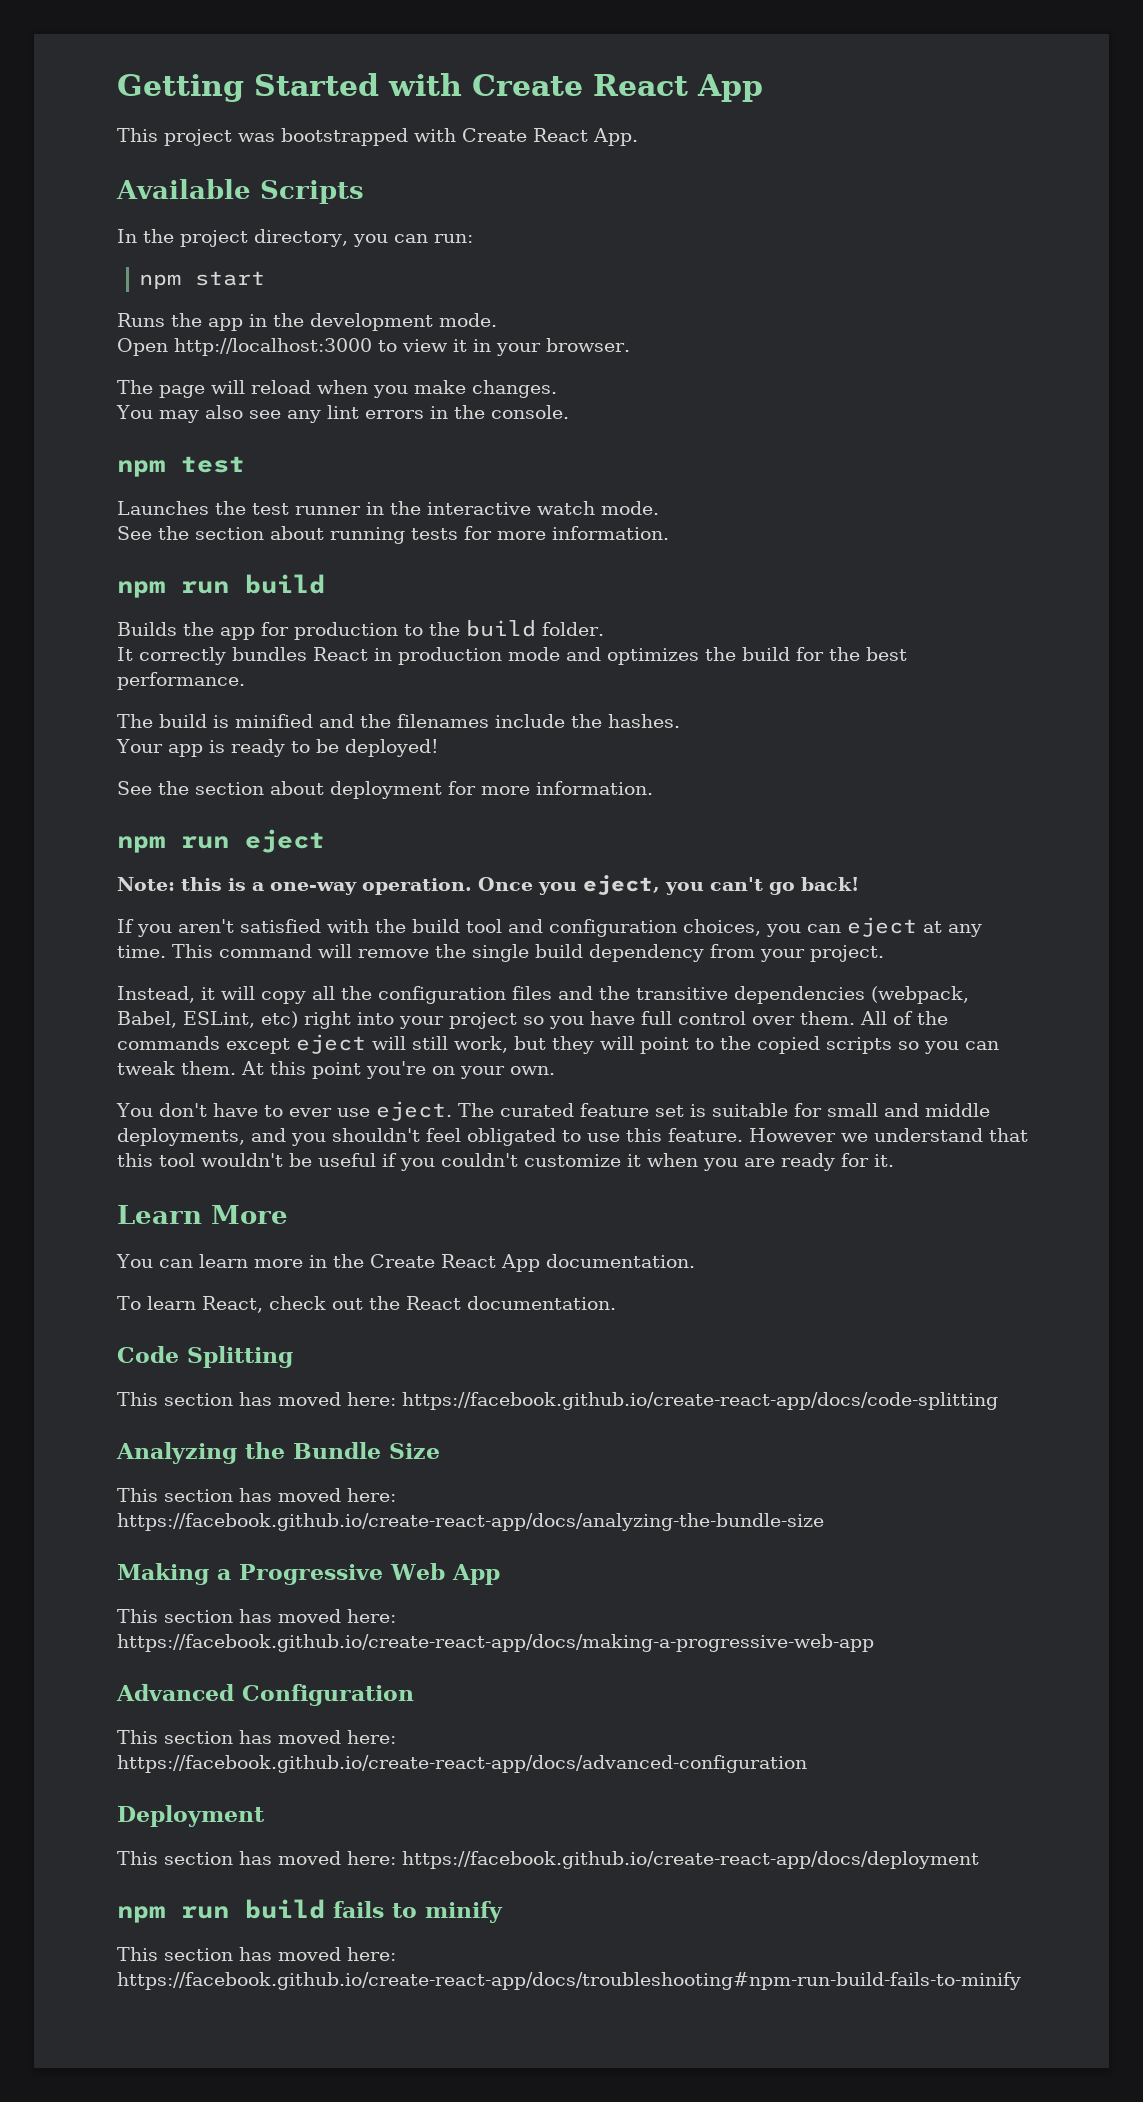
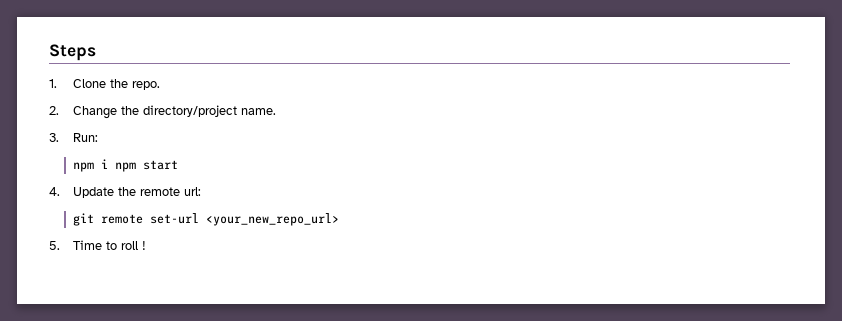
[117,73,763,102] [117,128,638,146] [116,179,364,204] [117,229,473,247] [139,274,182,289] Getting Started with Create React App // This project was bootstrapped with Create React App. // Available Scripts // In the project directory, you can run: // npm -> [49,44,96,61] [49,79,160,90] [49,105,276,119] [49,133,98,142] [72,159,136,172] Steps // 1. Clone the repo. // 2. Change the directory/project name. // 3. Run: // npm i npm
[117,313,497,331] [117,338,630,356] [117,380,557,398] [116,405,569,423] [117,456,245,477] [117,501,659,515] [117,526,669,544] [117,574,325,598] [117,620,604,640] [117,647,907,665] [117,672,245,690] [117,714,680,728] [116,739,439,757] [117,781,653,799] [117,829,325,853] [117,875,859,895] [117,917,982,937] [117,944,884,962] [117,986,969,1004] [117,1011,948,1029] [117,1034,999,1054] [117,1061,555,1079] [116,1101,990,1121] [117,1128,1028,1146] [117,1153,894,1171] [117,1205,288,1224] [116,1254,695,1272] [117,1296,616,1313] [117,1346,293,1368] [117,1392,998,1410] [116,1442,440,1464] [117,1488,396,1502] [117,1513,824,1531] [117,1563,500,1585] [117,1609,396,1623] [117,1634,874,1652] [116,1684,414,1706] [117,1730,396,1744] [117,1755,807,1773] [117,1805,265,1827] [117,1851,979,1869] [117,1899,503,1923] [117,1947,396,1961] [117,1972,1021,1990] Runs the app in the development mode. // Open http://localhost:3000 to view it in your browser. // The page will reload when you make changes. // You may also see any lint errors in the console. // npm test // Launches the test runner in the interactive watch mode. // See the section about running tests for more information. // npm run build // Builds the app for production to the build folder. // It correctly bundles React in production mode and optimizes the build for the best performance. // The build is minified and the filenames include the hashes. // Your app is ready to be deployed! // See the section about deployment for more information. // npm run eject // Note: this is a one-way operation. Once you eject, you can't go back! // If you aren't satisfied with the build tool and configuration choices, you can eject at any time. This command will remove the single build dependency from your project. // Instead, it will copy all the configuration files and the transitive dependencies (webpack, Babel, ESLint, etc) right into your project so you have full control over them. All of the commands except eject will still work, but they will point to the copied scripts so you can tweak them. At this point you're on your own. // You don't have to ever use eject. The curated feature set is suitable for small and middle deployments, and you shouldn't feel obligated to use this feature. However we understand that this tool wouldn't be useful if you couldn't customize it when you are ready for it. // Learn More // You can learn more in the Create React App documentation. // To learn React, check out the React documentation. // Code Splitting // This section has moved here: https://facebook.github.io/create-react-app/docs/code-splitting // Analyzing the Bundle Size // This section has moved here: https://facebook.github.io/create-react-app/docs/analyzing-the-bundle-size // Making a Progressive Web App // This section has moved here: https://facebook.github.io/create-react-app/docs/making-a-progressive-web-app // Advanced Configuration // This section has moved here: https://facebook.github.io/create-react-app/docs/advanced-configuration // Deployment // This section has moved here: https://facebook.github.io/create-react-app/docs/deployment // npm run build fails to minify // This section has moved here: https://facebook.github.io/create-react-app/docs/troubleshooting#npm-run-build-fails-to-minify -> [49,187,201,198] [72,213,339,226] [49,240,146,250] 4. Update the remote url: // git remote set-url <your_new_repo_url> // 5. Time to roll !

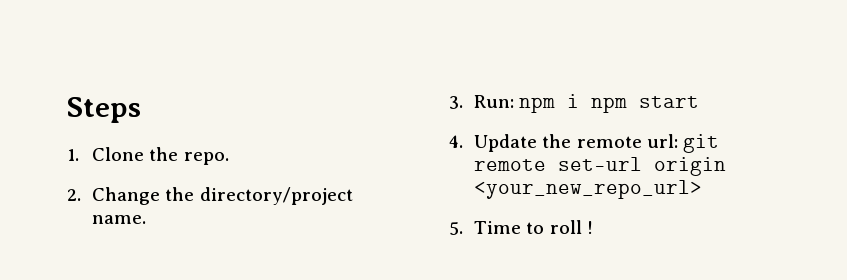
(98, 137) // -> (515, 101) none
(201, 191) // -> (678, 141) none
(199, 218) none -> [654,157,727,176] origin

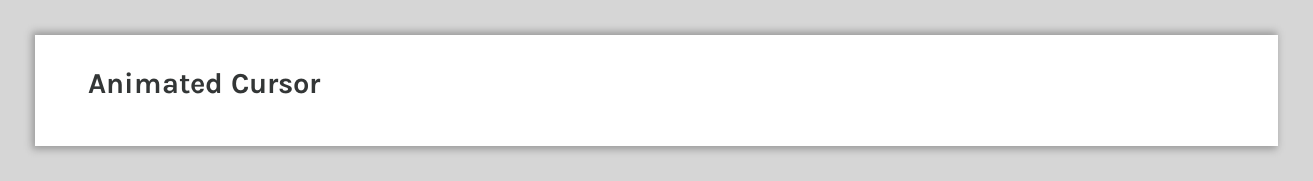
[67,97,141,123] [67,147,229,165] [67,187,353,205] [92,215,147,224] [449,94,700,113] [449,134,719,153] [474,157,727,176] [474,180,703,199] [449,220,593,235] Steps // 1. Clone the repo. // 2. Change the directory/project name. // 3. Run: npm i npm start // 4. Update the remote url: git remote set-url origin <your_new_repo_url> // 5. Time to roll ! -> [88,72,321,94] Animated Cursor

